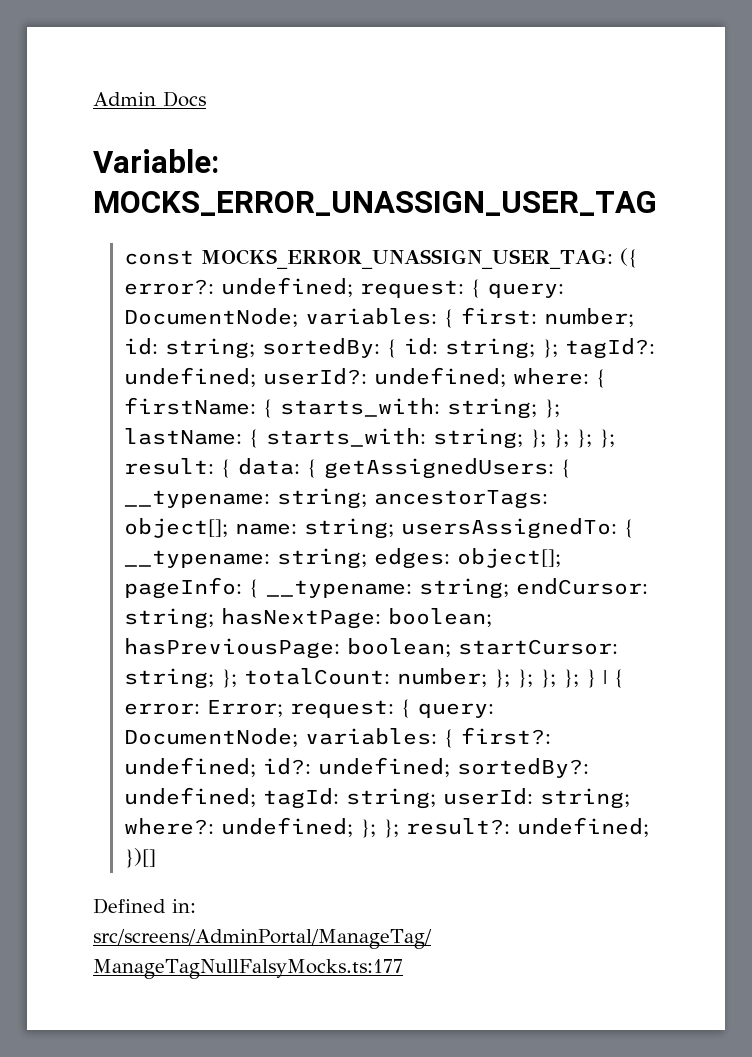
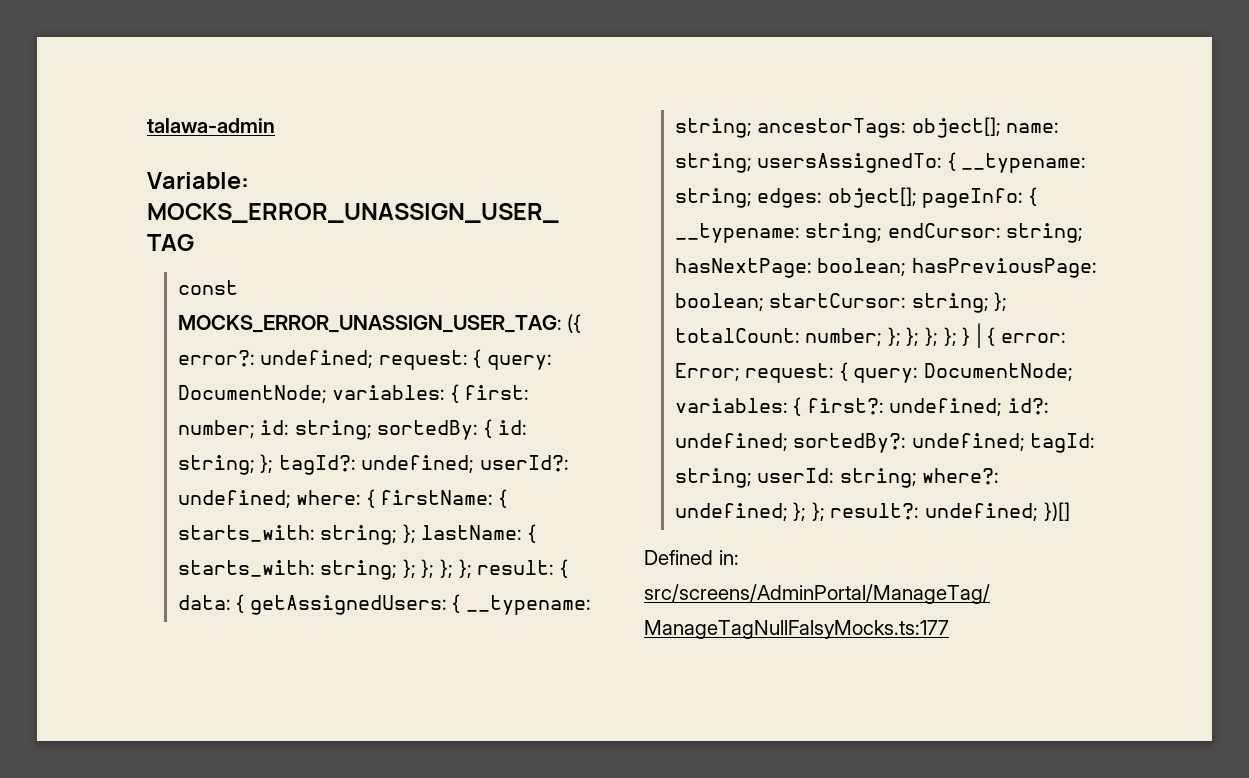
[93,91,206,107] Admin Docs -> [147,118,275,133] talawa-admin

